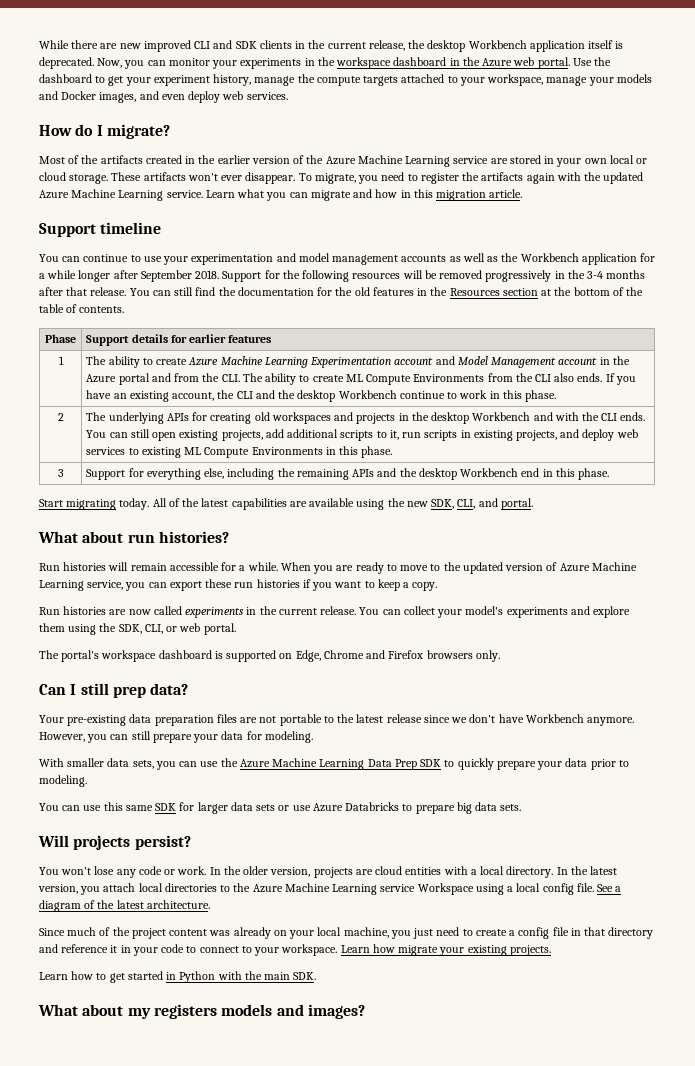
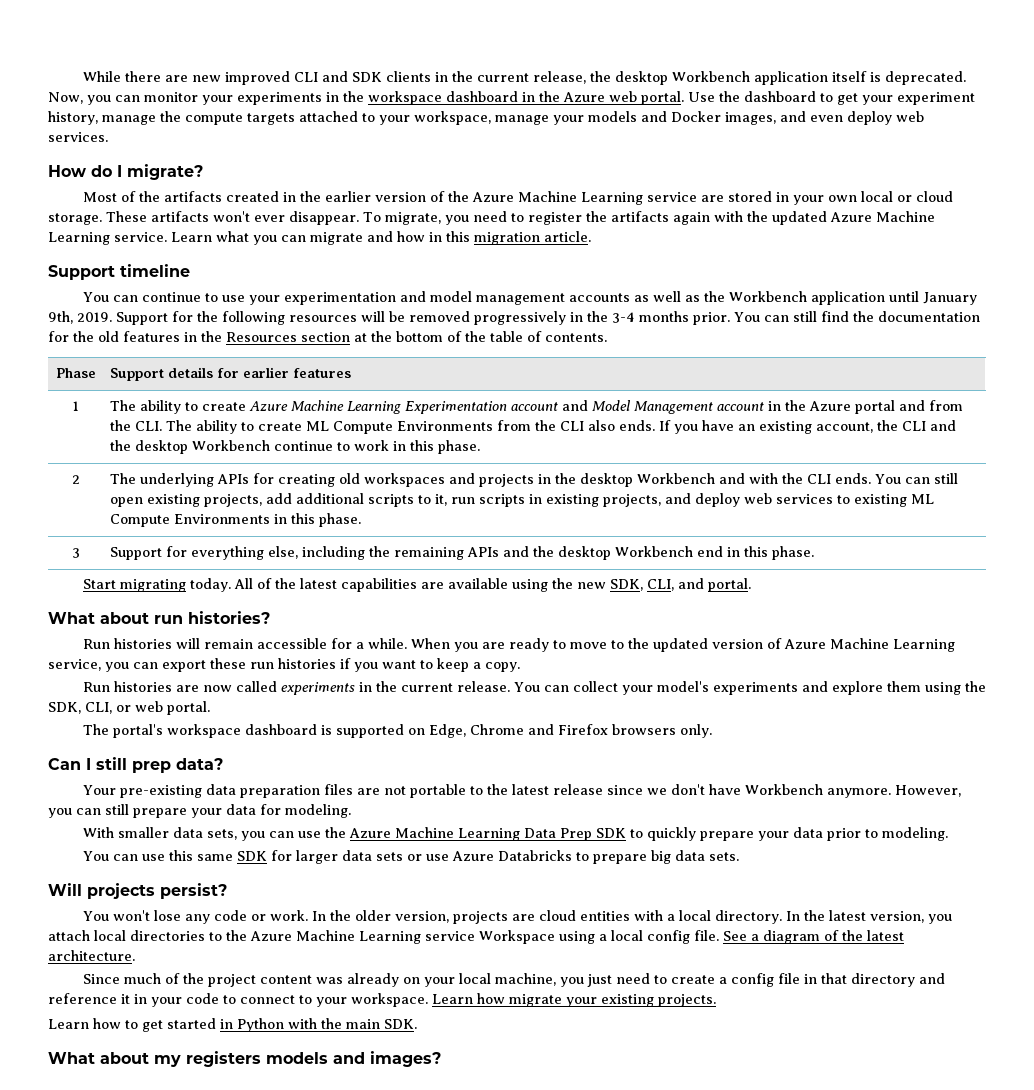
[640,253,656,262] [39,270,220,282] for a while longer after September 2018. -> [888,291,977,305] [48,311,112,324] until January 9th, 2019.
[39,287,127,296] after that release. -> [693,312,730,325] prior.

